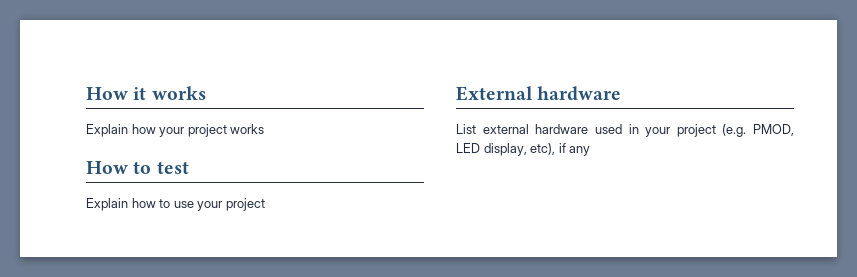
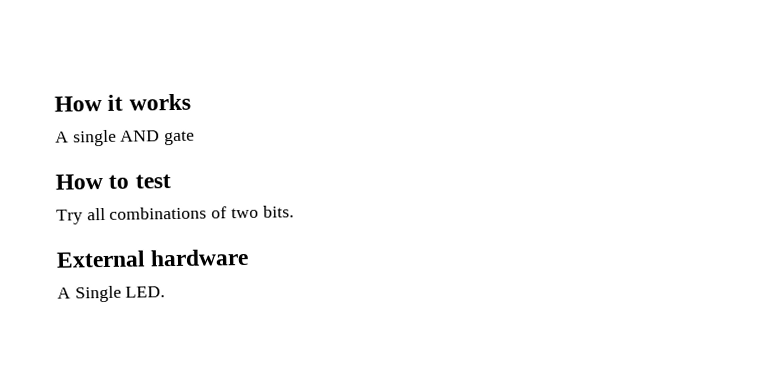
[86,124,265,137] [86,161,189,174] [86,198,265,211] [456,86,622,101] [456,124,794,137] [456,143,591,156] Explain how your project works // How to test // Explain how to use your project // External hardware // List external hardware used in your project (e.g. PMOD, LED display, etc), if any -> [55,129,196,147] [55,174,171,190] [56,205,294,225] [56,248,250,268] [57,285,166,303] A single AND gate // How to test // Try all combinations of two bits. // External hardware // A Single LED.

